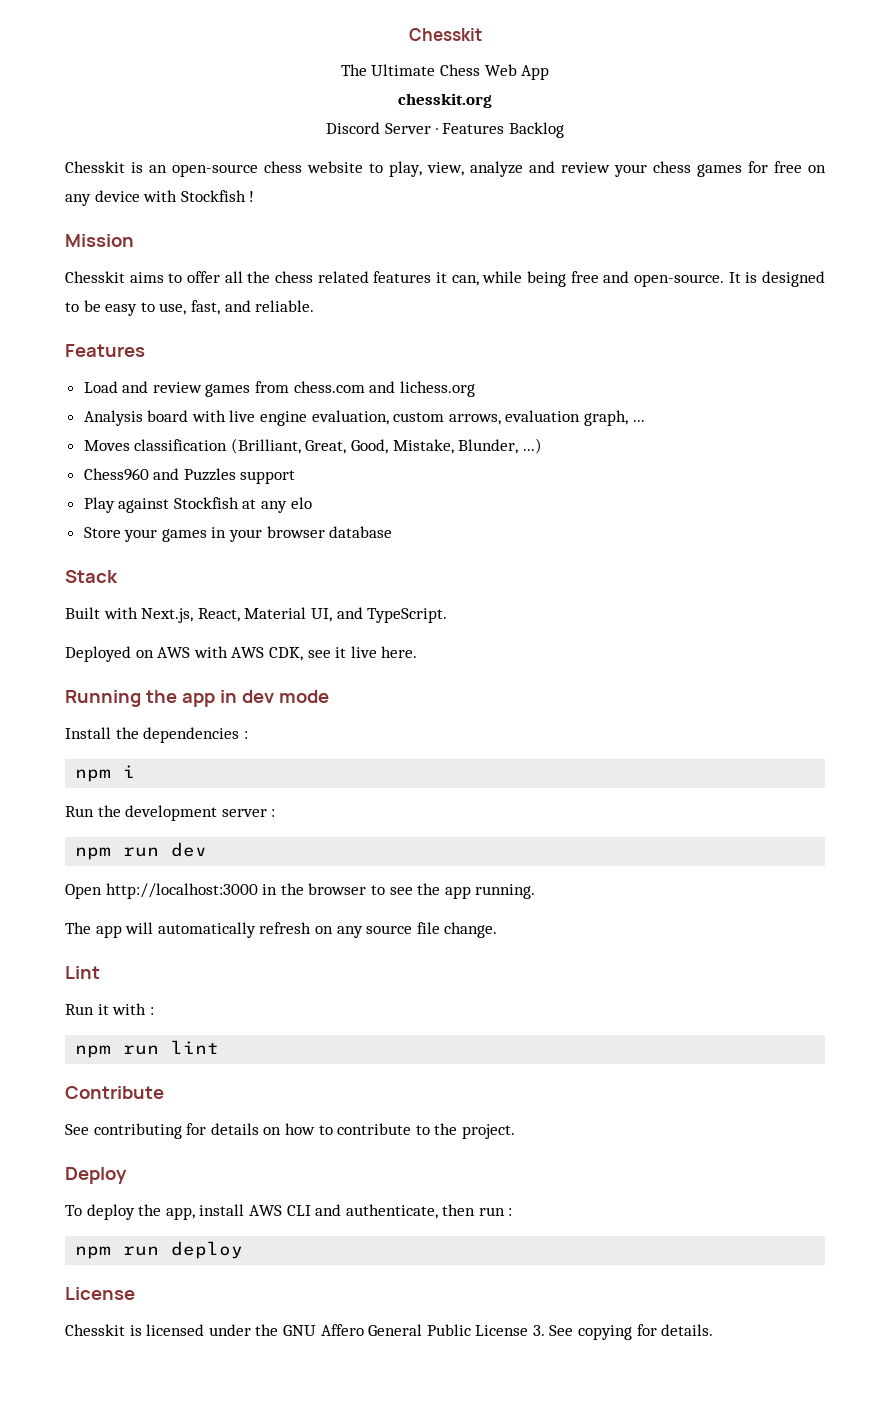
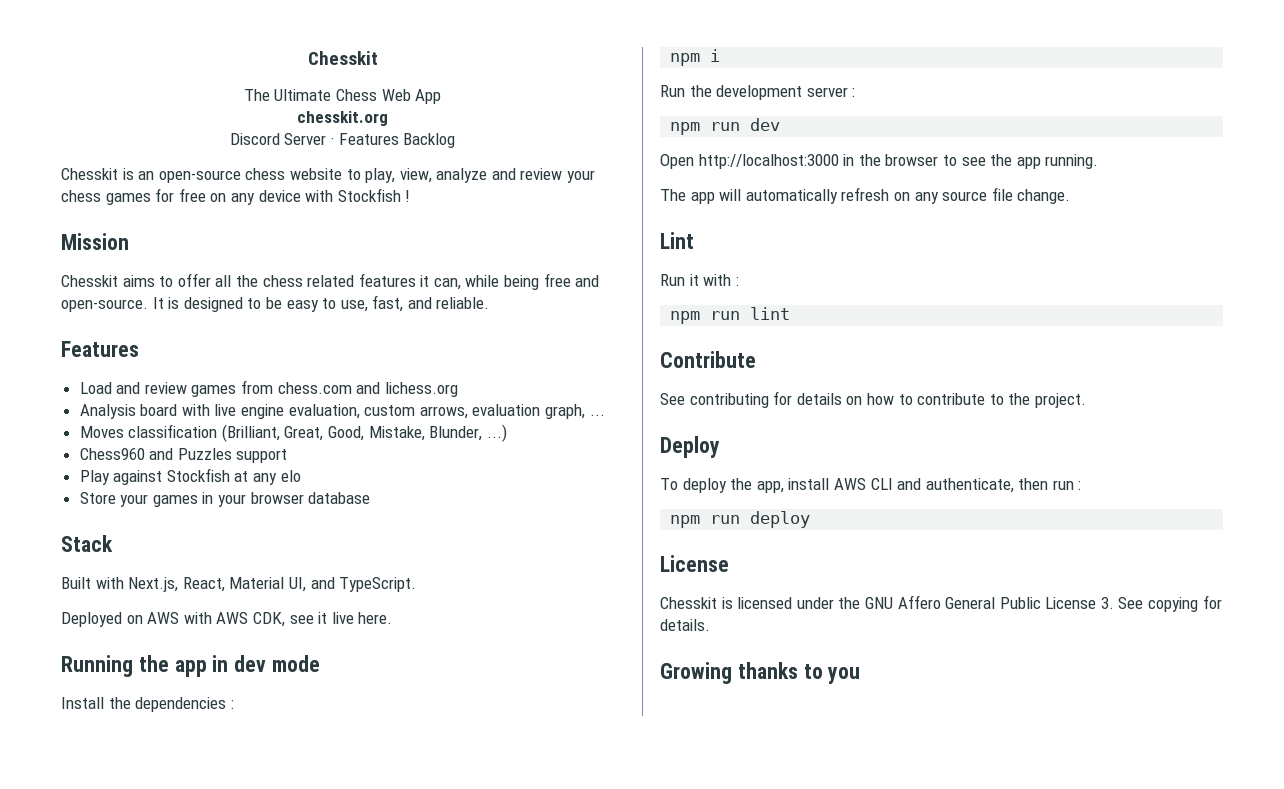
(714, 1330) none -> [660,662,861,684] // Growing thanks to you

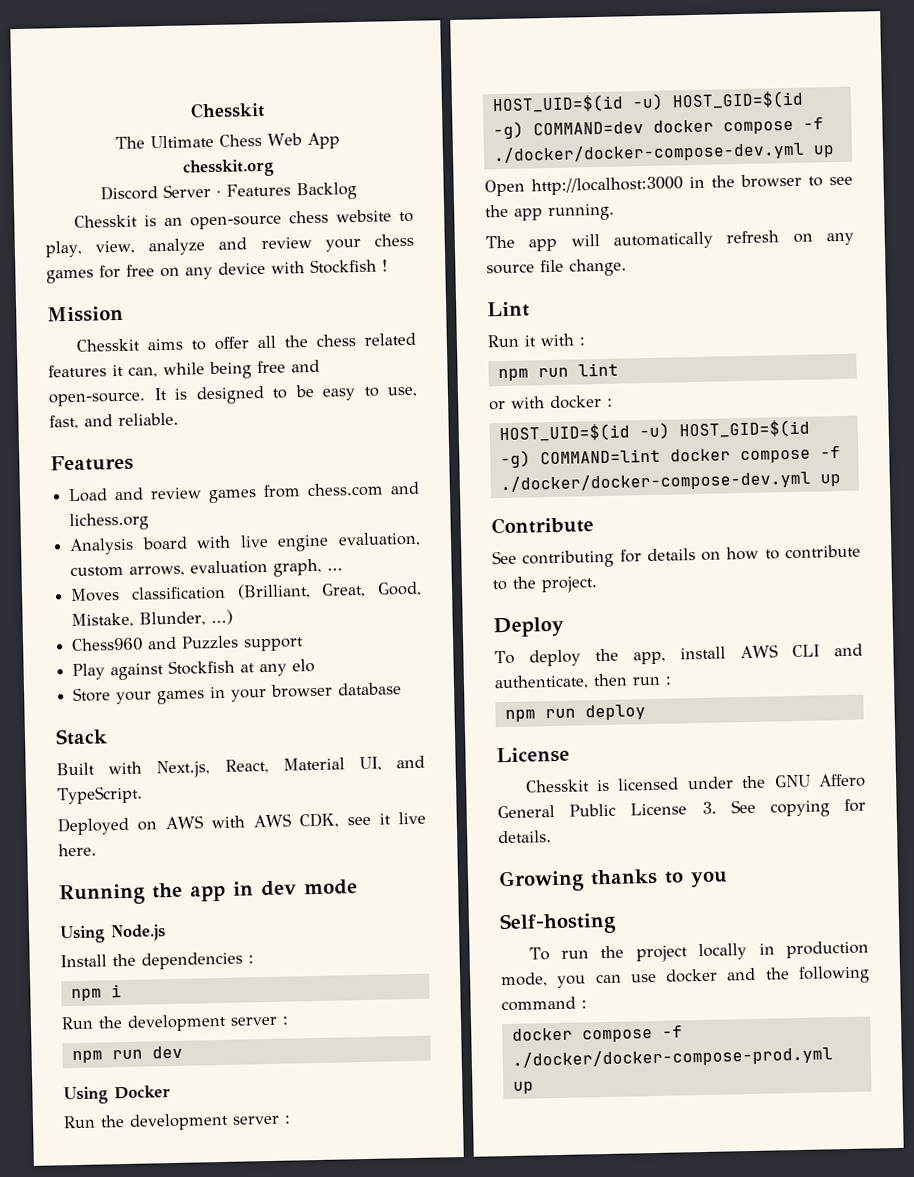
(321, 663) none -> [59,924,166,944] // Using Node.js
(781, 124) none -> [63,1085,171,1105] [63,1112,291,1131] [491,90,804,114] [492,117,824,140] [492,141,835,165] // Using Docker // Run the development server : // HOST_UID=$(id -u) HOST_GID=$(id -g) COMMAND=dev docker compose -f ./docker/docker-compose-dev.yml up
(791, 313) none -> [489,394,613,411] [498,419,810,443] [499,446,841,469] [499,470,841,494] // or with docker : // HOST_UID=$(id -u) HOST_GID=$(id -g) COMMAND=lint docker compose -f ./docker/docker-compose-dev.yml up
(861, 675) none -> [499,911,617,936] [528,940,869,963] [500,965,870,989] [501,996,587,1012] [511,1025,683,1043] [511,1046,833,1069] [512,1081,534,1094] // Self-hosting // To run the project locally in production mode, you can use docker and the following command : // docker compose -f ./docker/docker-compose-prod.yml up

